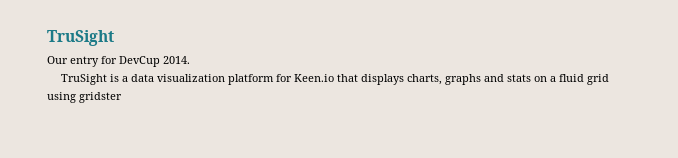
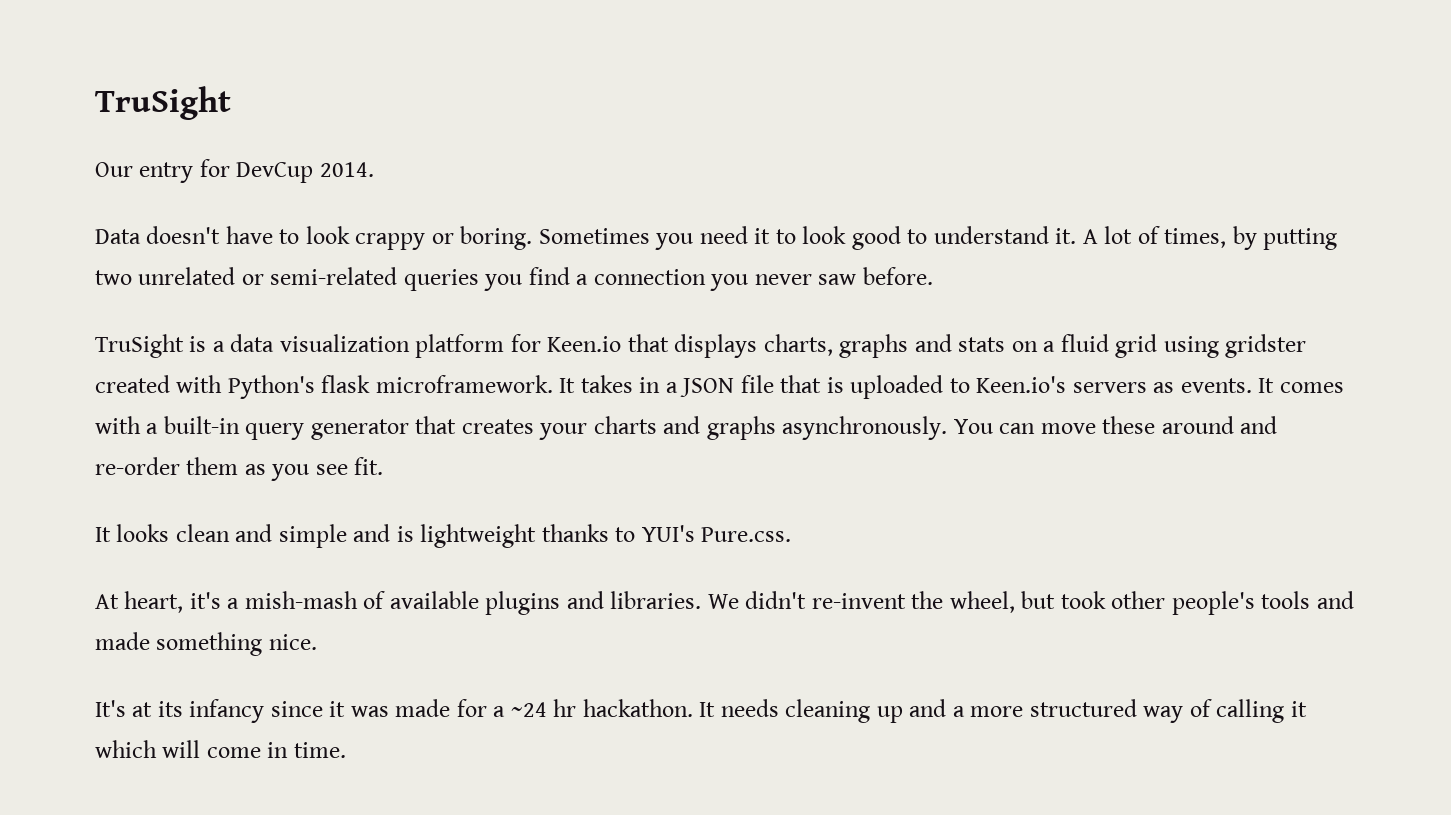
(190, 60) none -> [95,226,1338,250] [95,267,933,291] // Data doesn't have to look crappy or boring. Sometimes you need it to look good to understand it. A lot of times, by putting two unrelated or semi-related queries you find a connection you never saw before.
(122, 97) none -> [95,375,1344,399] [95,416,1278,440] [95,457,384,481] [95,524,792,548] [95,591,1354,615] [95,632,317,656] [95,699,1307,723] [95,740,346,758] created with Python's flask microframework. It takes in a JSON file that is uploaded to Keen.io's servers as events. It comes with a built-in query generator that creates your charts and graphs asynchronously. You can move these around and re-order them as you see fit. // It looks clean and simple and is lightweight thanks to YUI's Pure.css. // At heart, it's a mish-mash of available plugins and libraries. We didn't re-invent the wheel, but took other people's tools and made something nice. // It's at its infancy since it was made for a ~24 hr hackathon. It needs cleaning up and a more structured way of calling it which will come in time.

